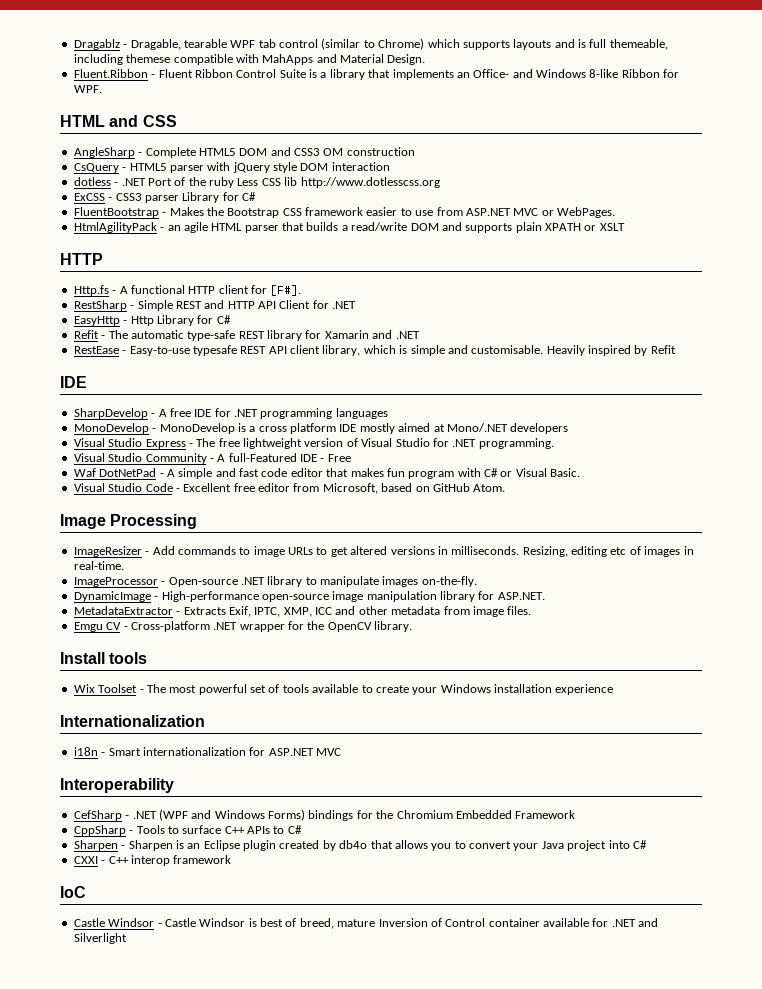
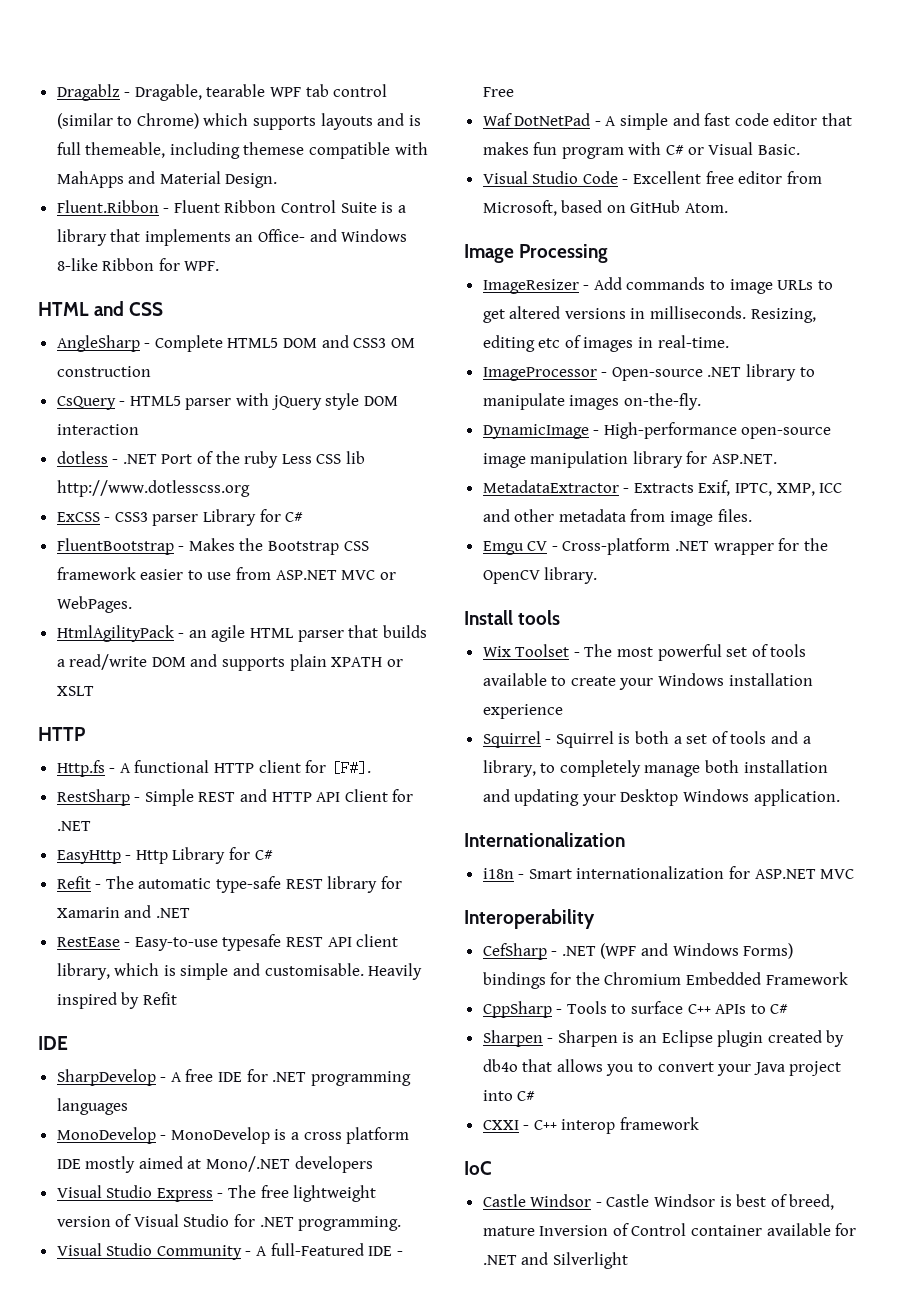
(614, 689) none -> [482,731,811,748] [482,760,828,777] [482,789,840,806] // Squirrel - Squirrel is both a set of tools and a library, to completely manage both installation and updating your Desktop Windows application.

